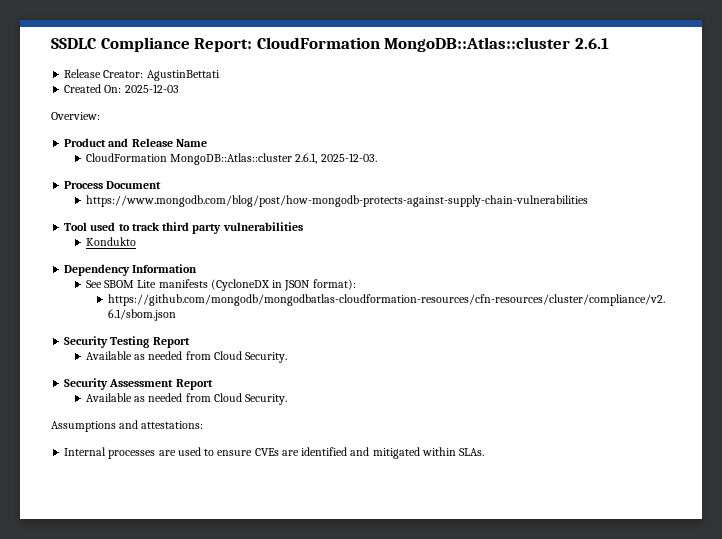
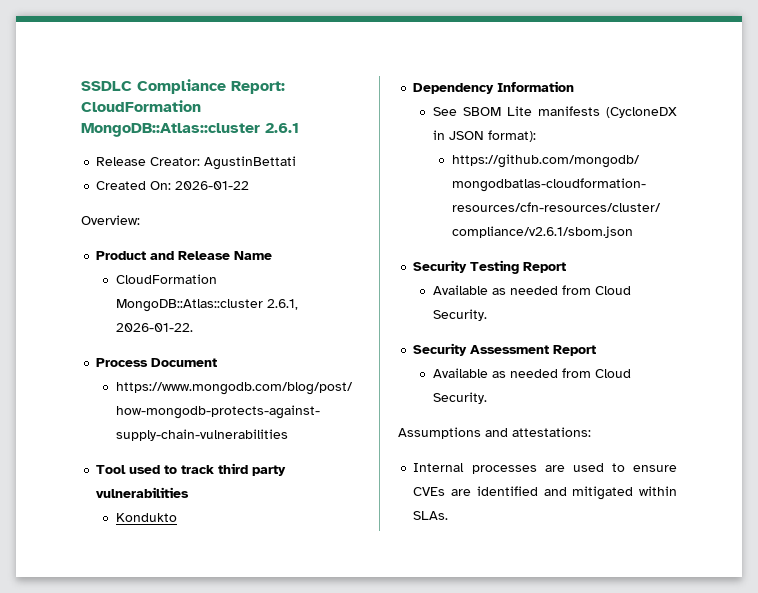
[124,84,179,93] 2025-12-03 -> [175,181,250,190] 2026-01-22
[320,153,377,162] 2025-12-03. -> [115,323,193,332] 2026-01-22.

